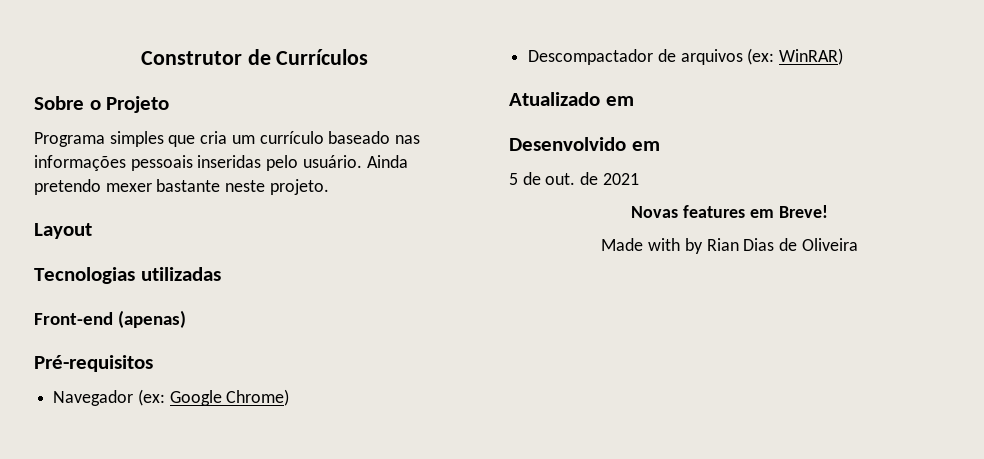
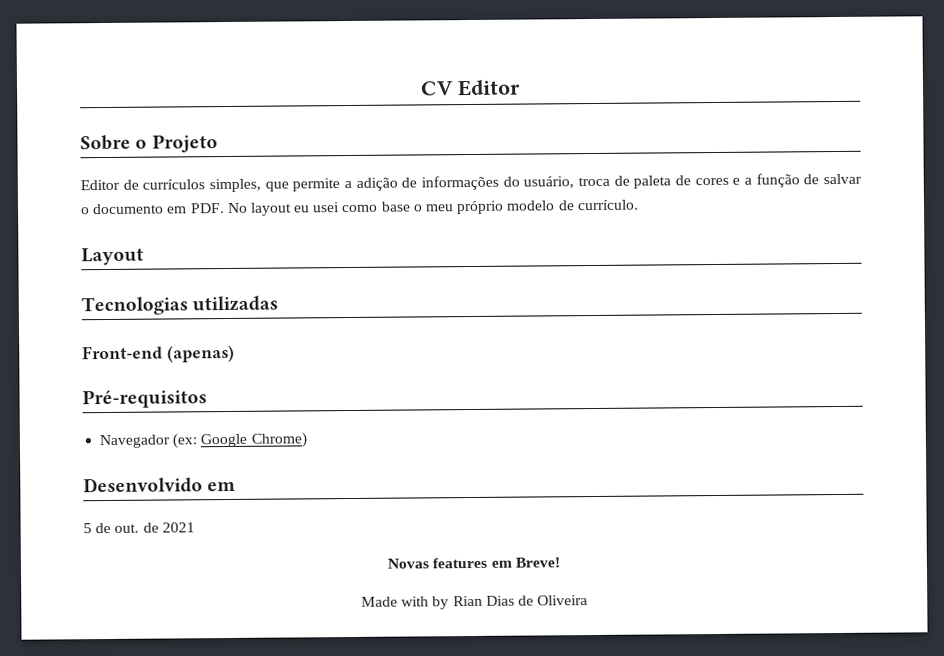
[140,49,369,65] Construtor de Currículos -> [420,79,521,97] CV Editor
[34,131,421,147] [34,155,408,171] [34,179,329,195] Programa simples que cria um currículo baseado nas informações pessoais inseridas pelo usuário. Ainda pretendo mexer bastante neste projeto. -> [80,173,862,193] [80,199,639,216] Editor de currículos simples, que permite a adição de informações do usuário, troca de paleta de cores e a função de salvar o documento em PDF. No layout eu usei como base o meu próprio modelo de currículo.
[528,48,844,65] [509,92,634,106] // Descompactador de arquivos (ex: WinRAR) // Atualizado em -> (307, 440) none

